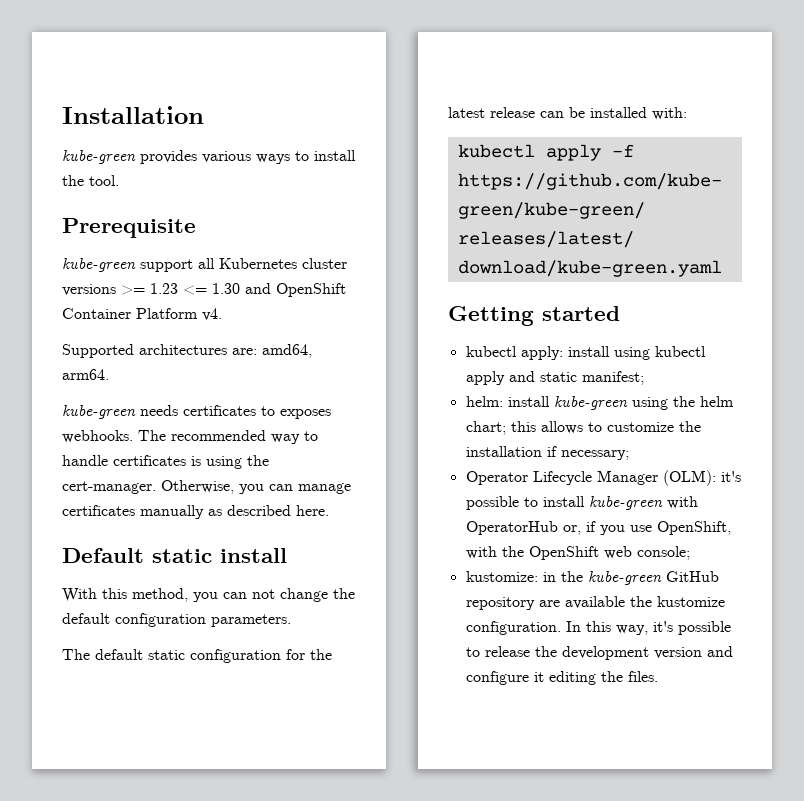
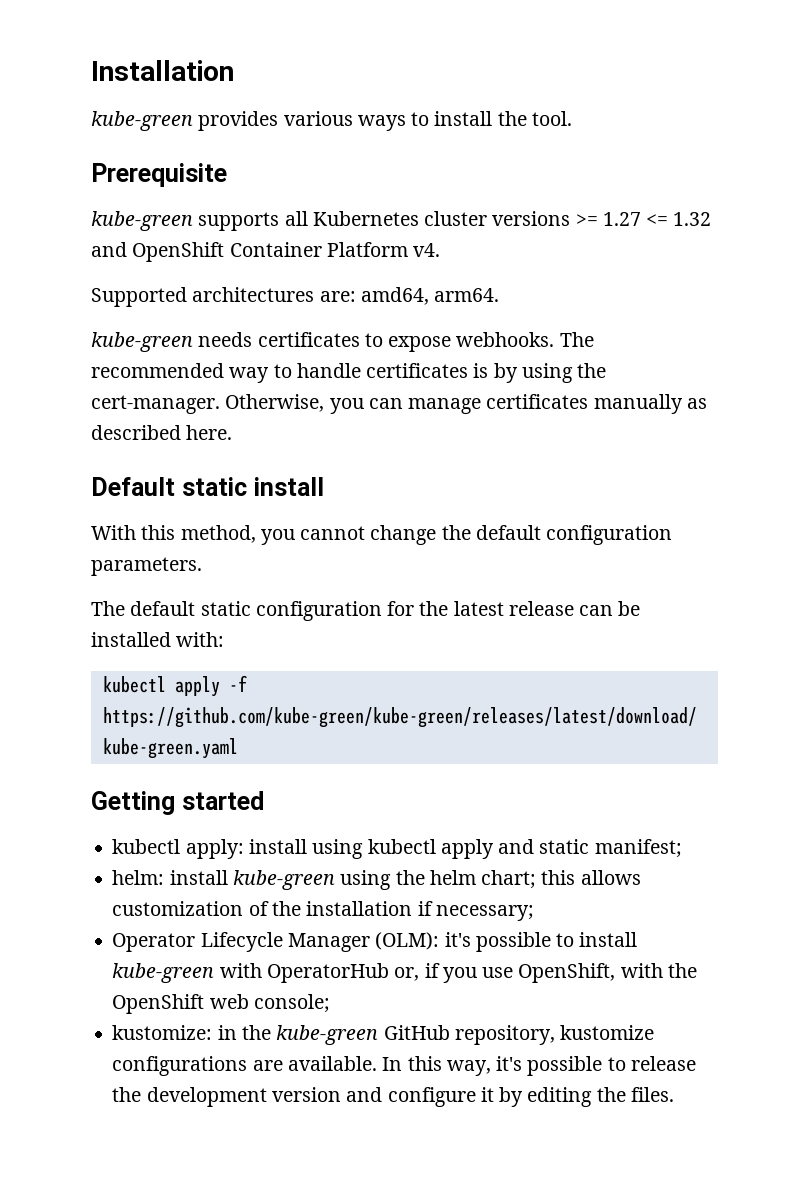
[140,259,193,272] support -> [198,212,280,231] supports
[150,283,240,295] 1.23 <= 1.30 -> [602,212,712,226] 1.27 <= 1.32
[280,409,331,419] exposes -> [388,336,452,352] expose
(201, 461) none -> [493,363,518,383] by
[223,589,275,599] can not -> [300,526,366,540] cannot
[587,422,674,432] to customize -> [112,901,269,916] customization of
[465,596,725,610] [465,621,561,635] repository are available the kustomize configuration. -> [454,1025,655,1045] [112,1056,377,1076] repository, kustomize configurations are available.
(544, 677) none -> [499,1087,524,1107] by

